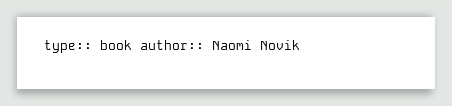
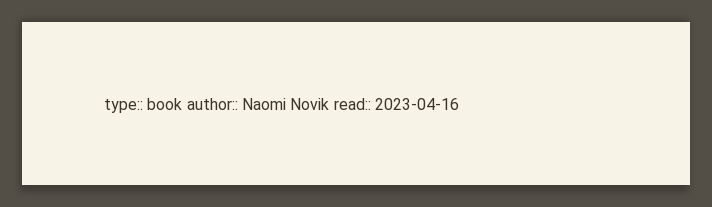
(300, 45) none -> [333,98,459,110] read:: 2023-04-16

